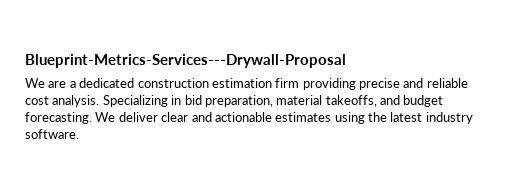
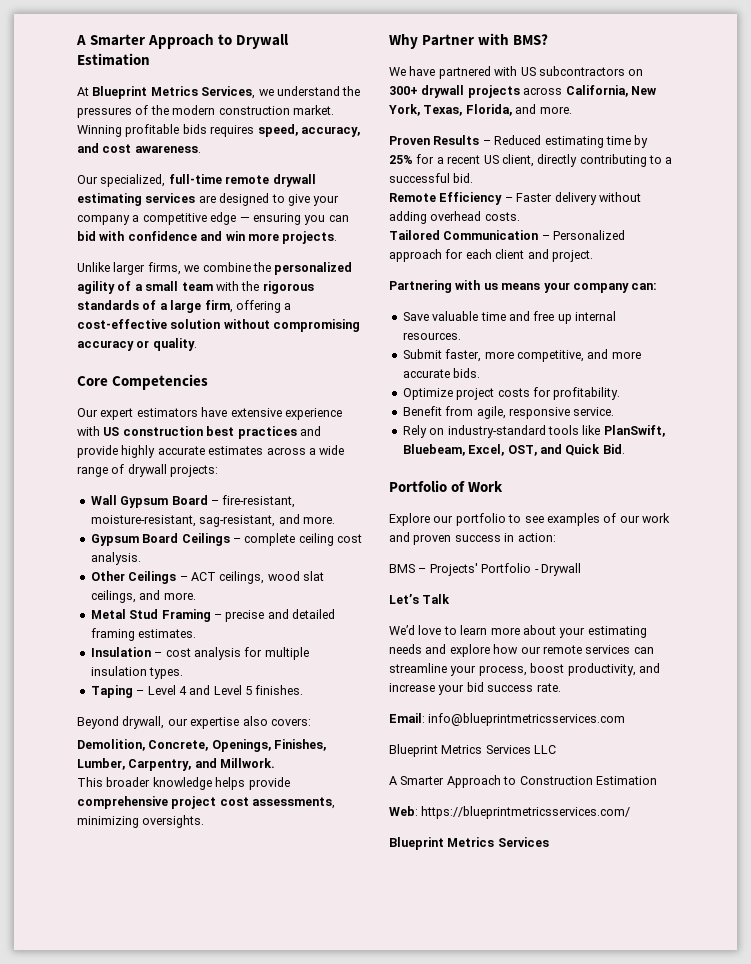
[25,54,346,68] [25,78,468,90] [25,95,444,107] [25,112,473,124] [25,129,79,139] Blueprint-Metrics-Services---Drywall-Proposal // We are a dedicated construction estimation firm providing precise and reliable cost analysis. Specializing in bid preparation, material takeoffs, and budget forecasting. We deliver clear and actionable estimates using the latest industry software. -> [76,34,290,49] [77,53,150,66] [77,86,361,99] [77,105,334,118] [77,124,360,137] [77,143,201,153] [77,174,316,187] [77,193,340,206] [77,212,349,225] [77,231,338,244] [77,262,353,275] [77,281,314,294] [77,300,292,313] [77,319,361,332] [77,338,197,351] [77,374,209,390] [77,407,342,420] [77,426,321,439] [77,445,345,458] [77,464,219,477] [90,495,296,508] [90,514,335,527] [90,533,362,546] [90,552,141,565] [90,571,324,584] [90,590,196,603] [90,609,335,622] [90,628,197,641] [90,647,309,660] [90,666,184,679] [90,685,304,698] [77,716,311,729] [77,739,327,752] [77,758,276,771] [77,777,290,790] [77,796,336,809] [77,815,205,828] [389,33,549,49] [389,66,644,79] [389,85,656,98] [389,104,572,116] [389,135,649,148] [389,154,673,167] [389,173,474,183] [389,192,641,205] [389,211,520,224] [389,230,626,240] [389,249,593,262] [389,280,658,293] [402,311,616,324] [402,332,461,340] [402,349,641,362] [402,368,481,378] [402,387,621,400] [402,406,615,419] [402,425,665,438] [402,444,625,456] [389,480,504,492] [389,513,670,526] [389,532,556,545] [389,563,581,576] [389,594,451,604] [389,625,647,638] [389,644,654,657] [389,663,660,676] [389,682,561,695] [389,713,626,726] [389,744,557,757] [389,775,657,788] [389,806,631,819] [389,837,549,850] A Smarter Approach to Drywall Estimation // At Blueprint Metrics Services, we understand the pressures of the modern construction market. Winning profitable bids requires speed, accuracy, and cost awareness. // Our specialized, full-time remote drywall estimating services are designed to give your company a competitive edge — ensuring you can bid with confidence and win more projects. // Unlike larger firms, we combine the personalized agility of a small team with the rigorous standards of a large firm, offering a cost-effective solution without compromising accuracy or quality. // Core Competencies // Our expert estimators have extensive experience with US construction best practices and provide highly accurate estimates across a wide range of drywall projects: // Wall Gypsum Board – fire-resistant, moisture-resistant, sag-resistant, and more. // Gypsum Board Ceilings – complete ceiling cost analysis. // Other Ceilings – ACT ceilings, wood slat ceilings, and more. // Metal Stud Framing – precise and detailed framing estimates. // Insulation – cost analysis for multiple insulation types. // Taping – Level 4 and Level 5 finishes. // Beyond drywall, our expertise also covers: // Demolition, Concrete, Openings, Finishes, Lumber, Carpentry, and Millwork. // This broader knowledge helps provide comprehensive project cost assessments, minimizing oversights. // Why Partner with BMS? // We have partnered with US subcontractors on 300+ drywall projects across California, New York, Texas, Florida, and more. // Proven Results – Reduced estimating time by 25% for a recent US client, directly contributing to a successful bid. // Remote Efficiency – Faster delivery without adding overhead costs. // Tailored Communication – Personalized approach for each client and project. // Partnering with us means your company can: // Save valuable time and free up internal resources. // Submit faster, more competitive, and more accurate bids. // Optimize project costs for profitability. // Benefit from agile, responsive service. // Rely on industry-standard tools like PlanSwift, Bluebeam, Excel, OST, and Quick Bid. // Portfolio of Work // Explore our portfolio to see examples of our work and proven success in action: // BMS – Projects' Portfolio - Drywall // Let’s Talk // We’d love to learn more about your estimating needs and explore how our remote services can streamline your process, boost productivity, and increase your bid success rate. // Email: info@blueprintmetricsservices.com // Blueprint Metrics Services LLC // A Smarter Approach to Construction Estimation // Web: https://blueprintmetricsservices.com/ // Blueprint Metrics Services

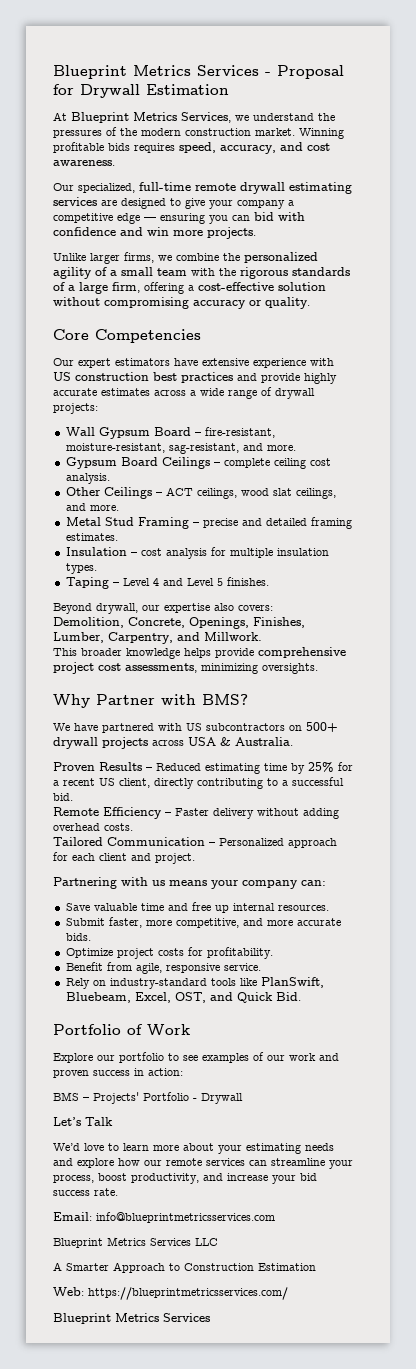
[76,34,233,49] A Smarter Approach to -> [53,65,344,79] [53,84,74,95] Blueprint Metrics Services - Proposal for
[389,86,418,95] 300+ -> [306,722,338,732] 500+
[565,85,656,97] [389,104,572,116] California, New York, Texas, Florida, and more. -> [188,737,293,746] USA & Australia.

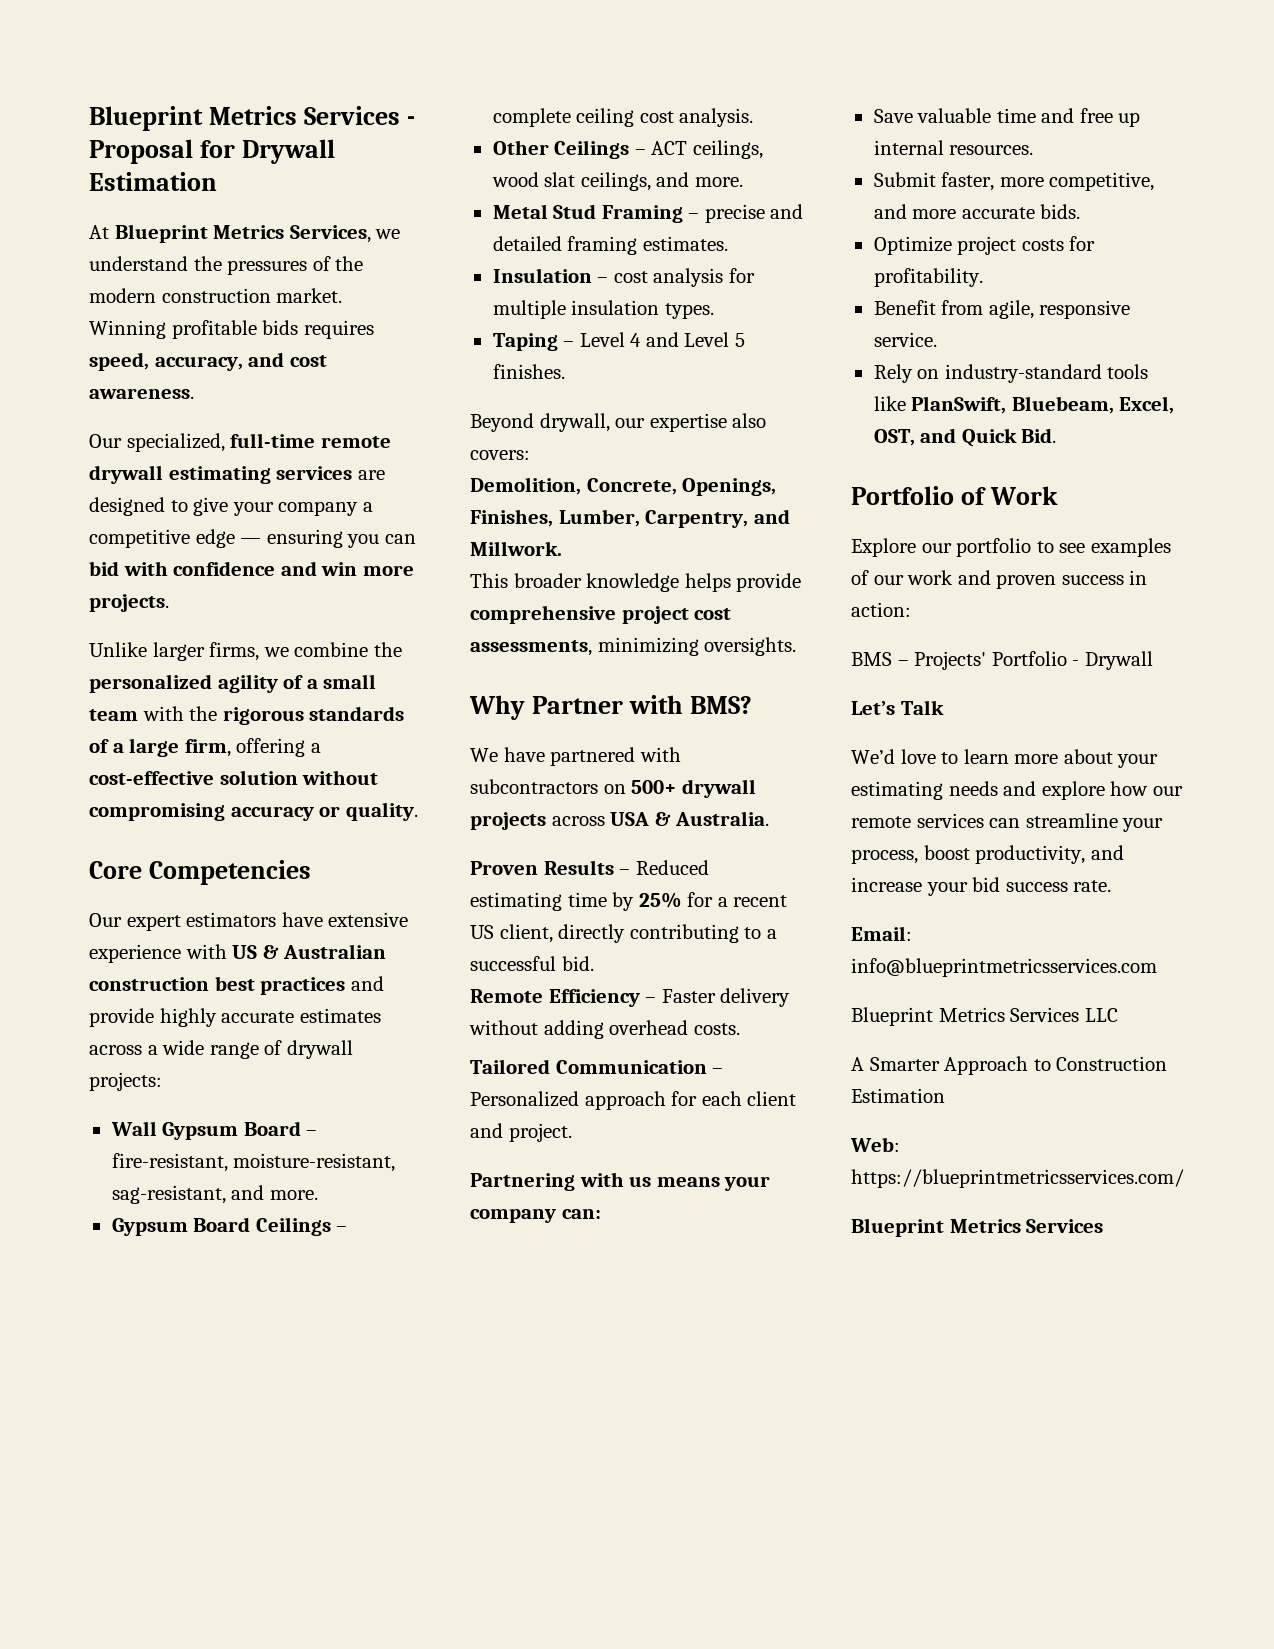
(71, 376) none -> [262,944,387,959] & Australian
[186,723,202,731] US -> (681, 754) none

